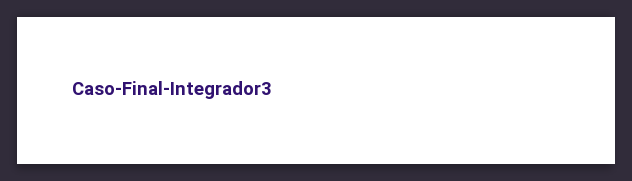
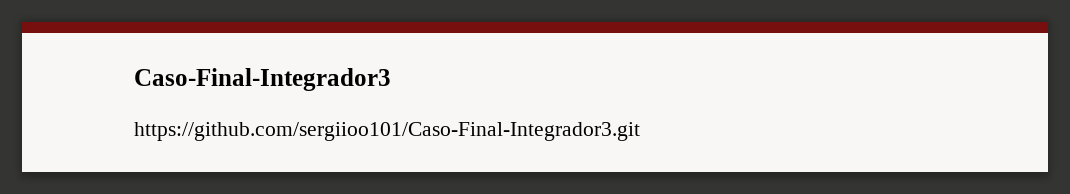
(272, 90) none -> [134,122,640,141] // https://github.com/sergiioo101/Caso-Final-Integrador3.git

